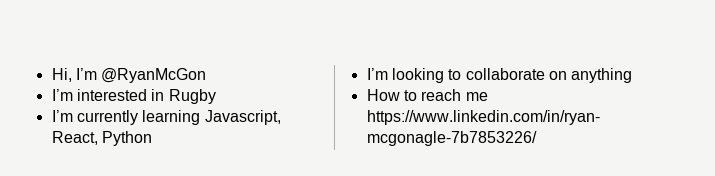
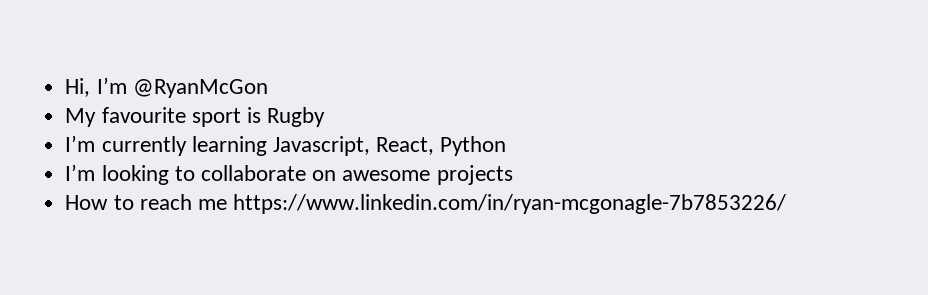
[51,89,165,101] I’m interested in -> [65,107,261,127] My favourite sport is
[571,68,633,83] anything -> [342,165,513,185] awesome projects

